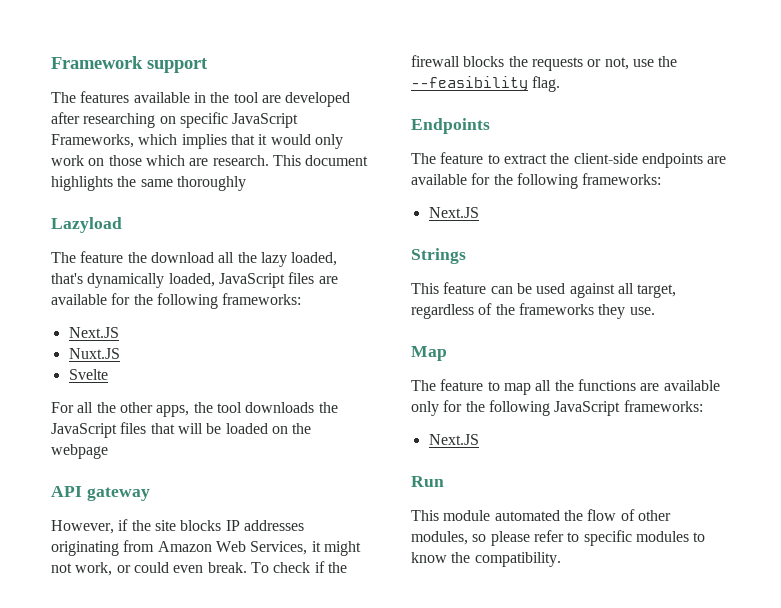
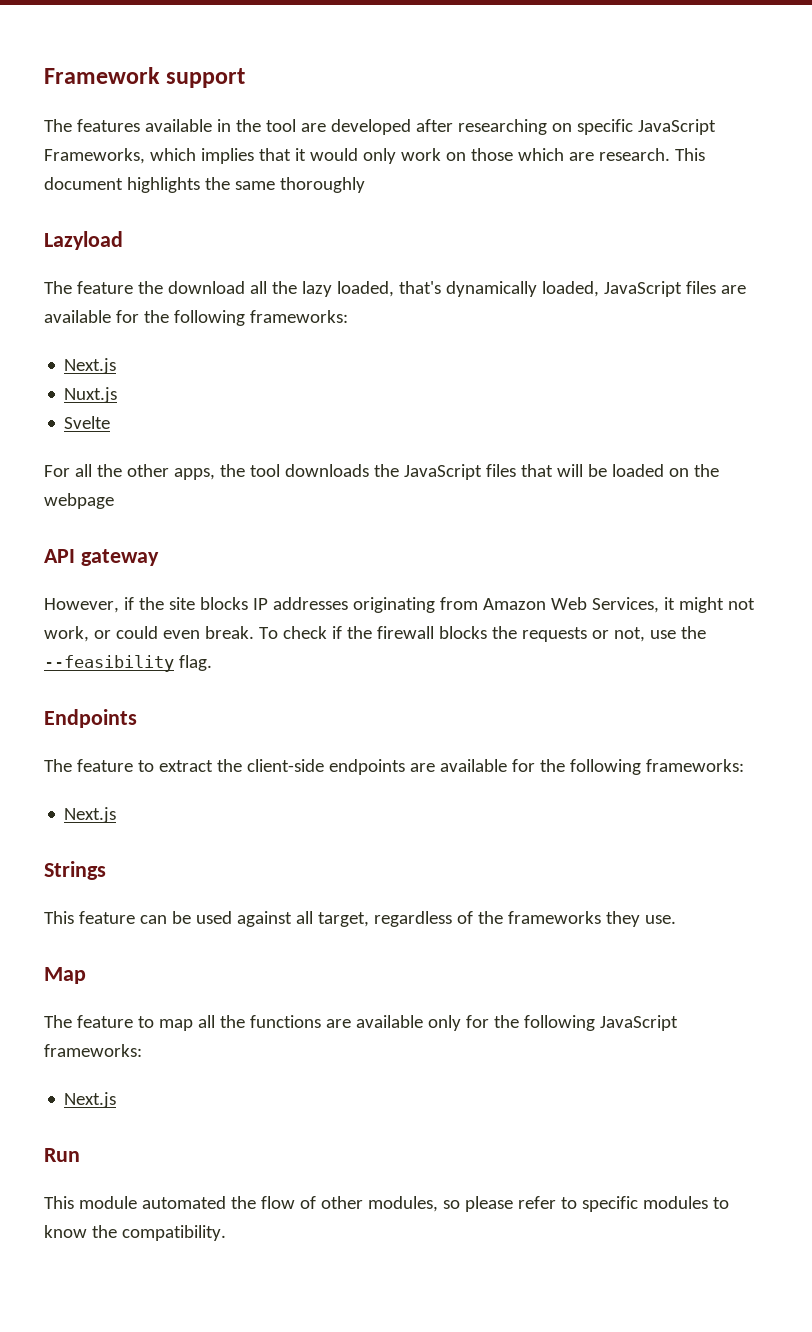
[68,327,119,338] [68,348,120,359] Next.JS // Nuxt.JS -> [64,358,117,374] [64,387,118,403] Next.js // Nuxt.js
[428,207,479,218] Next.JS -> [64,807,117,823] Next.js
[428,434,479,445] Next.JS -> [64,1092,117,1108] Next.js

